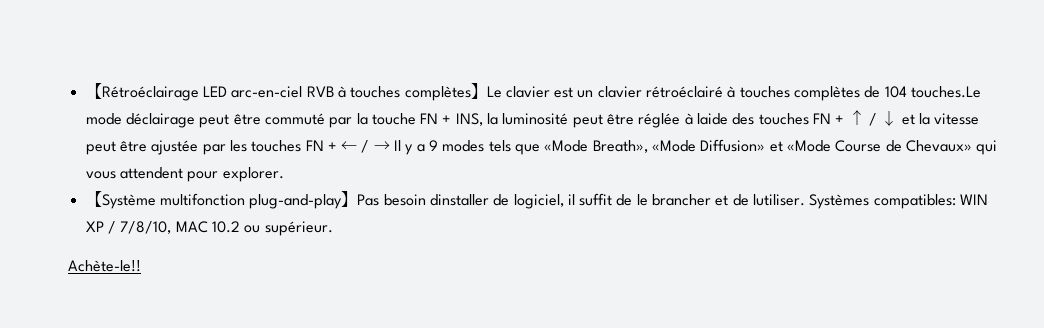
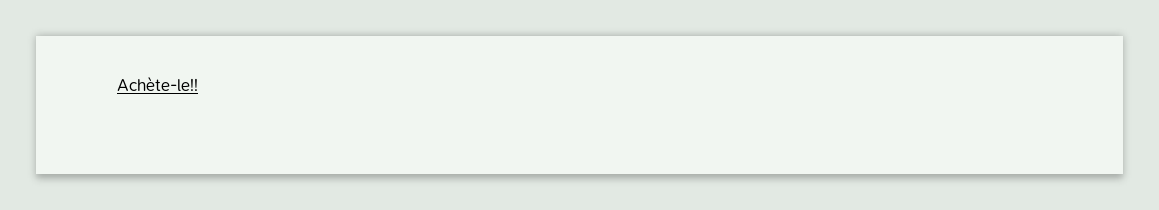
[85,83,982,101] [85,110,980,128] [85,139,998,155] [85,167,284,182] [85,191,989,209] [85,221,333,236] 【Rétroéclairage LED arc-en-ciel RVB à touches complètes】Le clavier est un clavier rétroéclairé à touches complètes de 104 touches.Le mode déclairage peut être commuté par la touche FN + INS, la luminosité peut être réglée à laide des touches FN + ↑ / ↓ et la vitesse peut être ajustée par les touches FN + ← / → Il y a 9 modes tels que «Mode Breath», «Mode Diffusion» et «Mode Course de Chevaux» qui vous attendent pour explorer. // 【Système multifonction plug-and-play】Pas besoin dinstaller de logiciel, il suffit de le brancher et de lutiliser. Systèmes compatibles: WIN XP / 7/8/10, MAC 10.2 ou supérieur. // -> (117, 84) none

